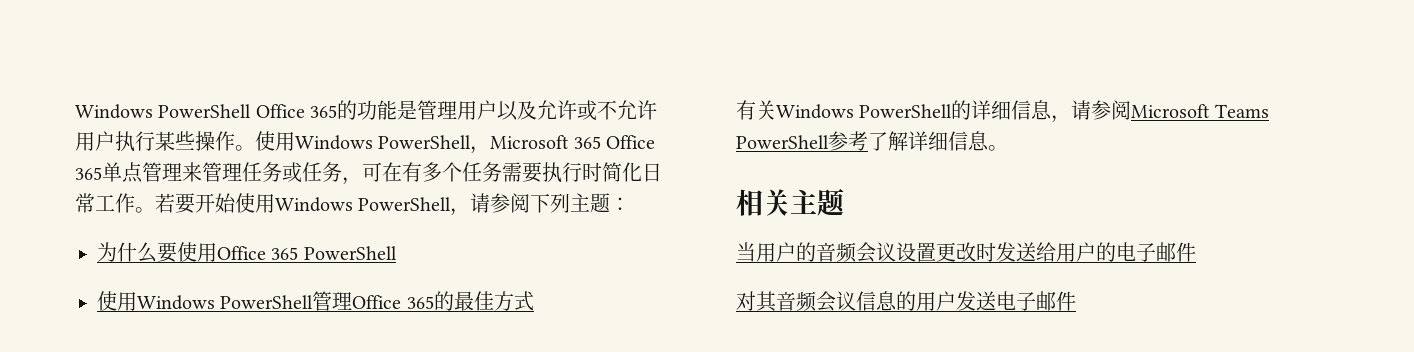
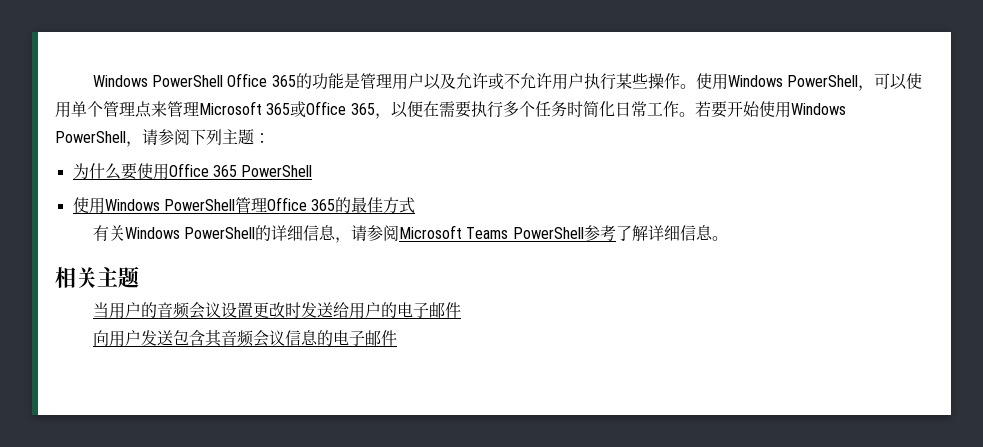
[490,135,656,149] [75,162,582,185] Microsoft 365 Office 365单点管理来管理任务或任务，可在有多个任务需要执行 -> [874,73,923,90] [55,101,567,119] 可以使用单个管理点来管理Microsoft 365或Office 365，以便在需要执行多个任务
[736,291,756,311] 对 -> [92,330,205,347] 向用户发送包含
[916,291,996,311] 用户发送 -> (333, 338) none

